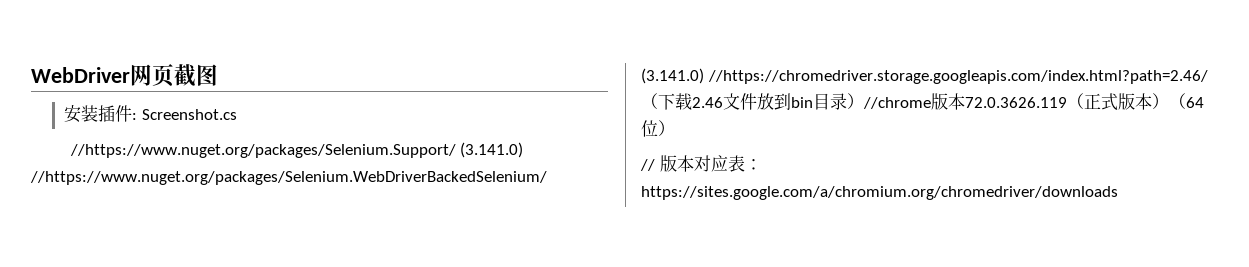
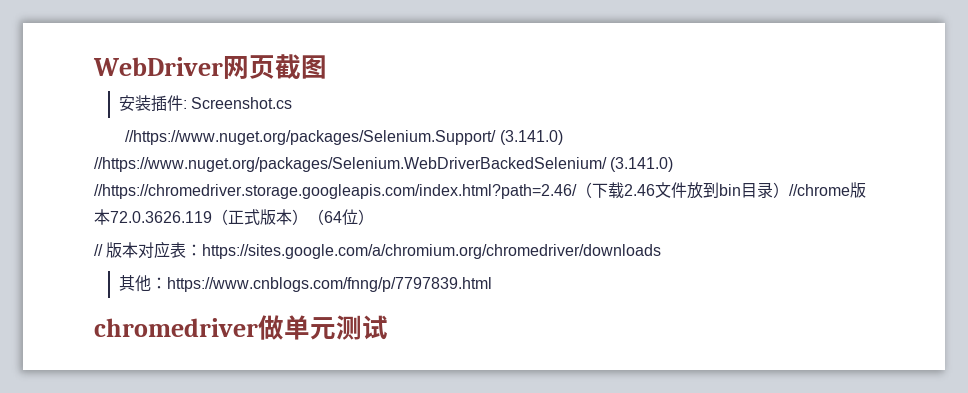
(1118, 193) none -> [119,275,493,292] [94,315,388,340] // 其他：https://www.cnblogs.com/fnng/p/7797839.html // chromedriver做单元测试

